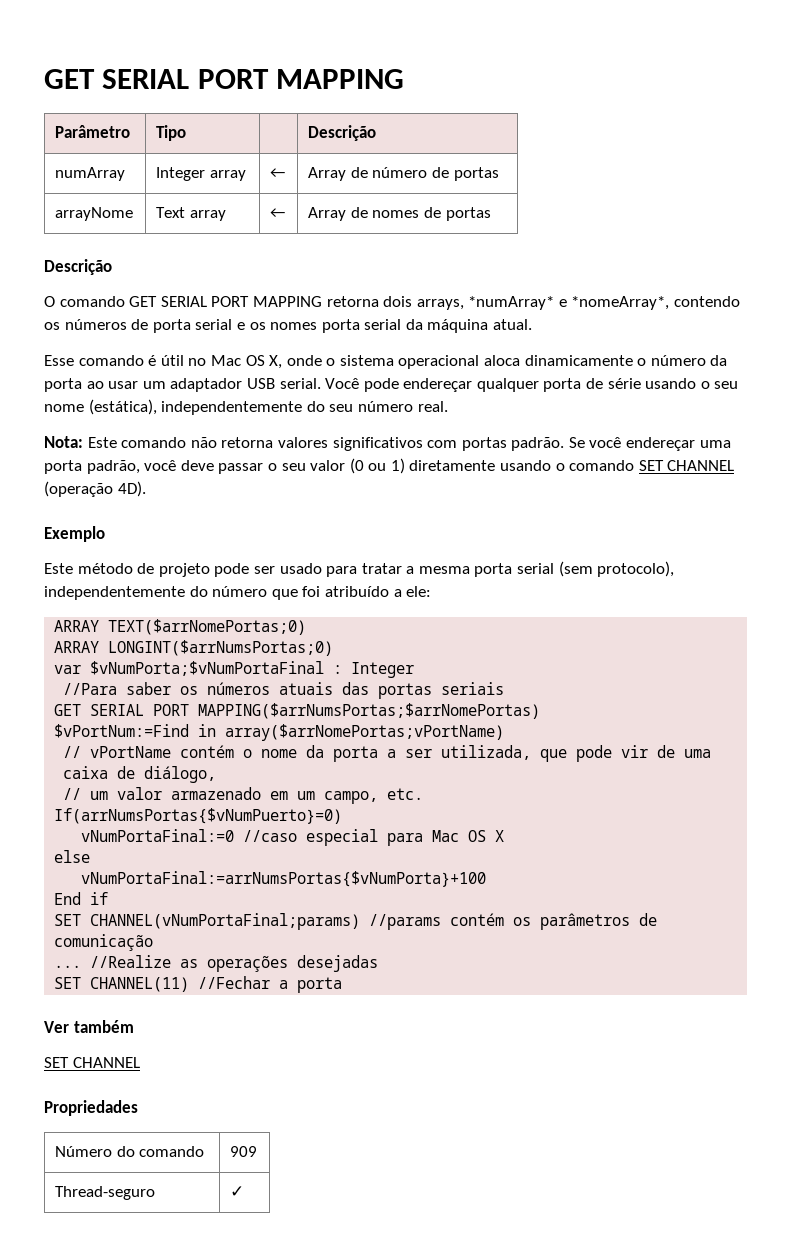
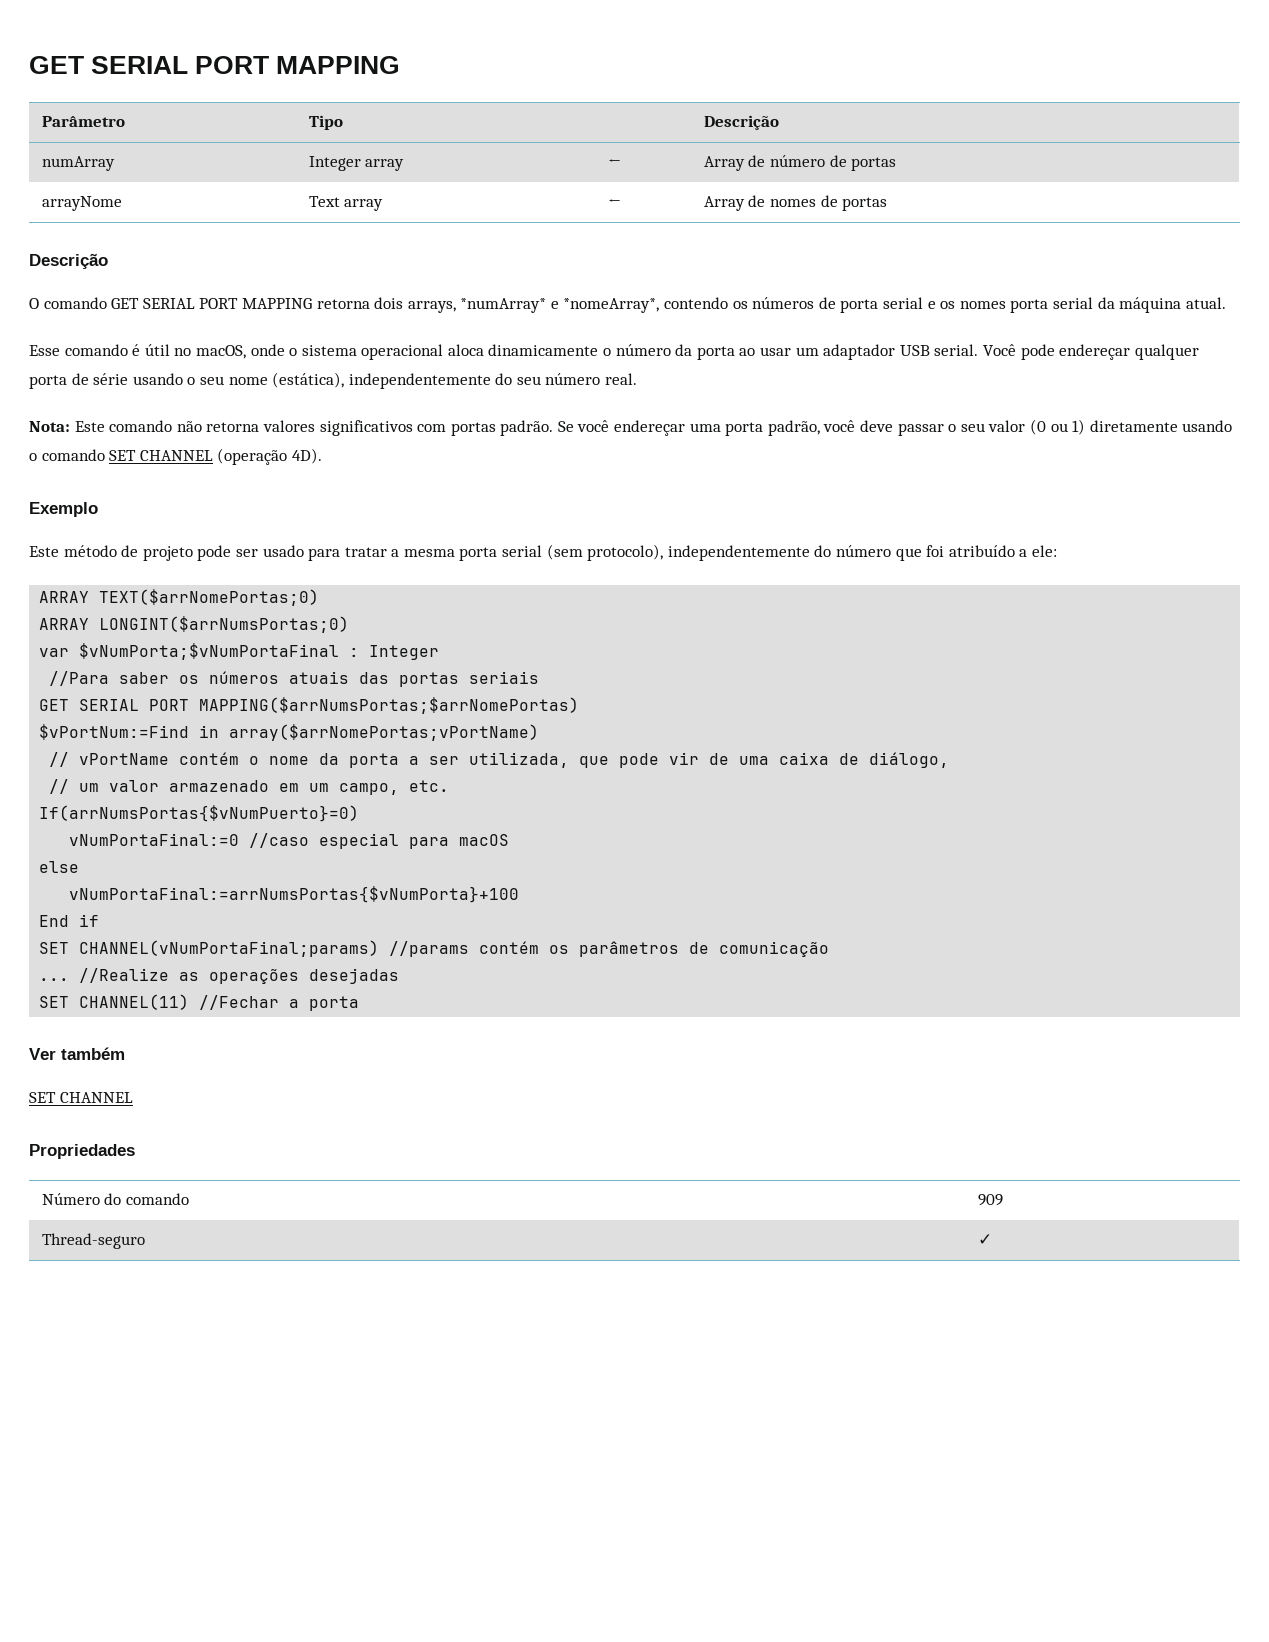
[210,355,283,369] Mac OS X, -> [195,345,246,359] macOS,
[432,830,505,842] Mac OS X -> [459,834,510,846] macOS

